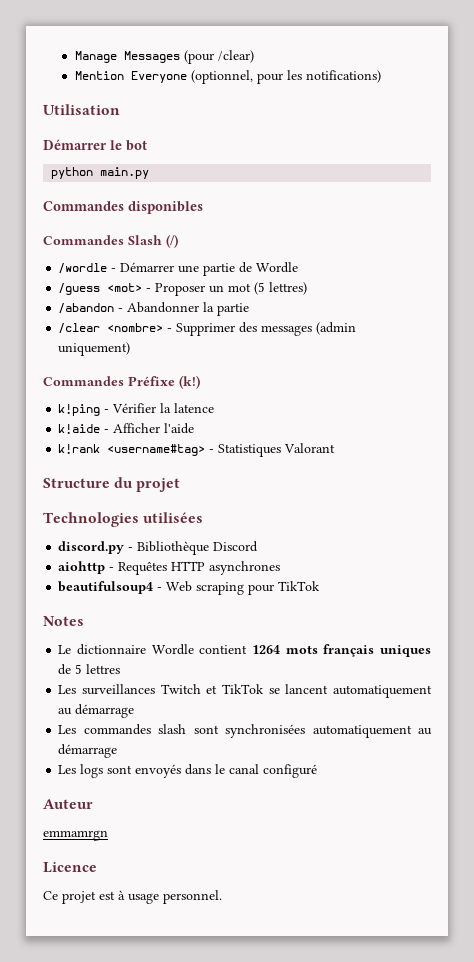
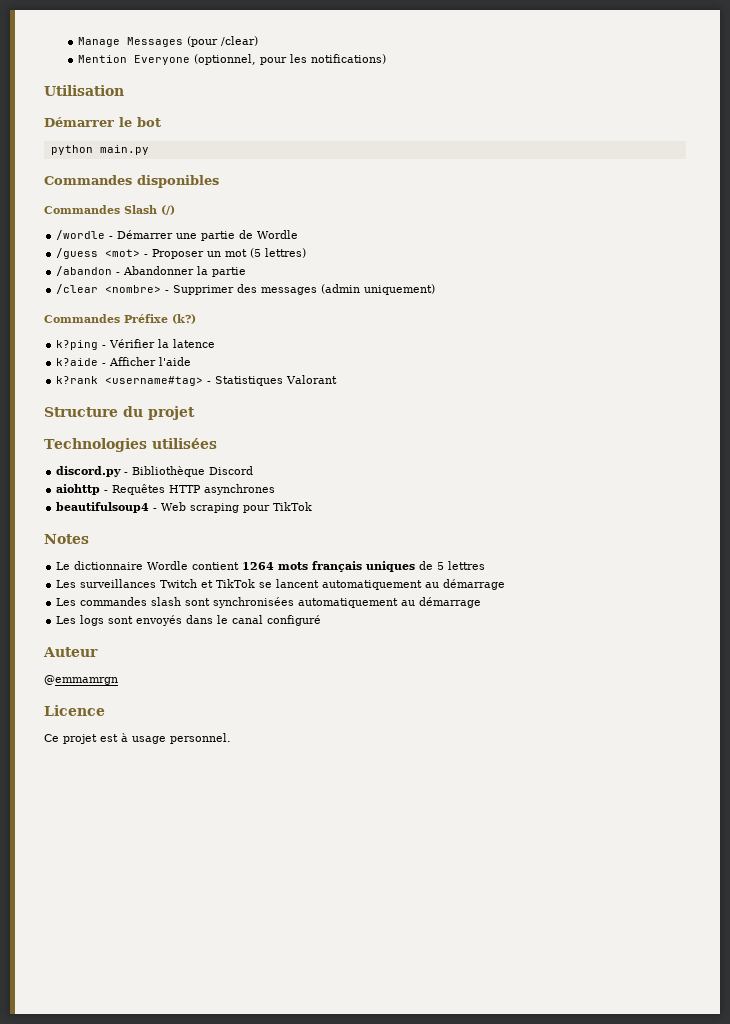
[179,375,200,389] [58,404,101,416] (k!) // k!ping -> [172,314,196,324] [56,340,99,350] (k?) // k?ping
[58,424,101,434] k!aide -> [56,358,99,366] k?aide
[58,444,101,454] k!rank -> [56,376,99,384] k?rank
[43,830,108,841] emmamrgn -> [44,675,118,685] @emmamrgn

